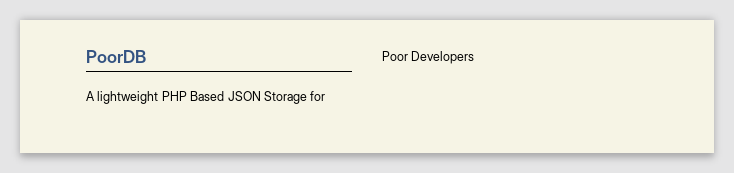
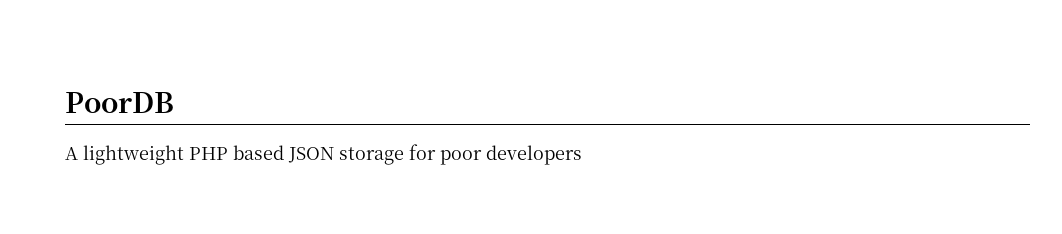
[190,91,326,104] [382,51,475,64] Based JSON Storage for Poor Developers -> [233,144,582,165] based JSON storage for poor developers

